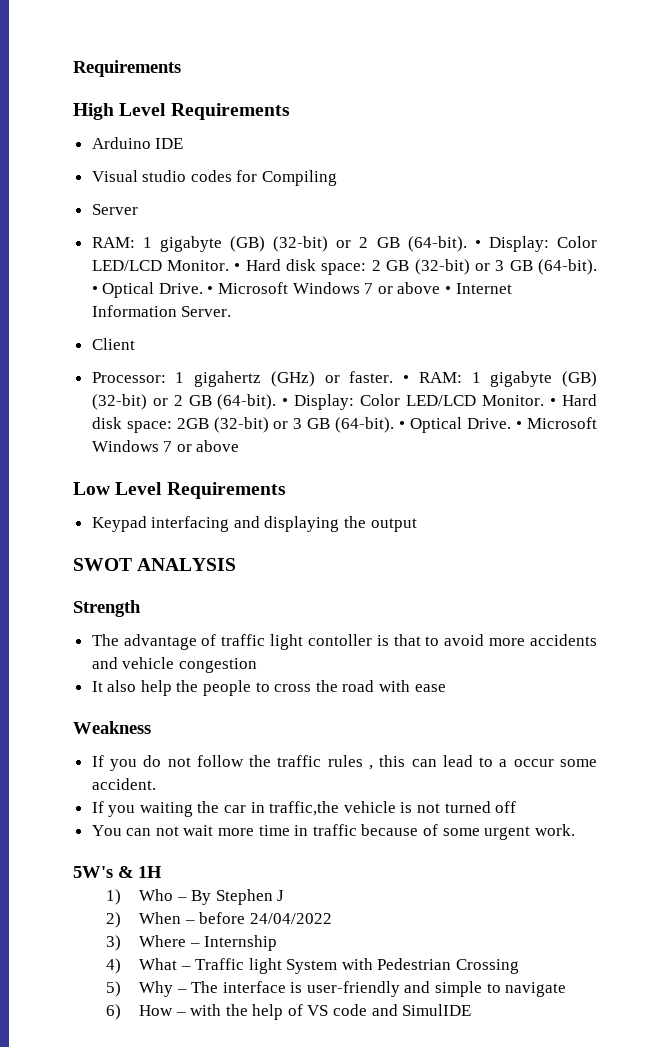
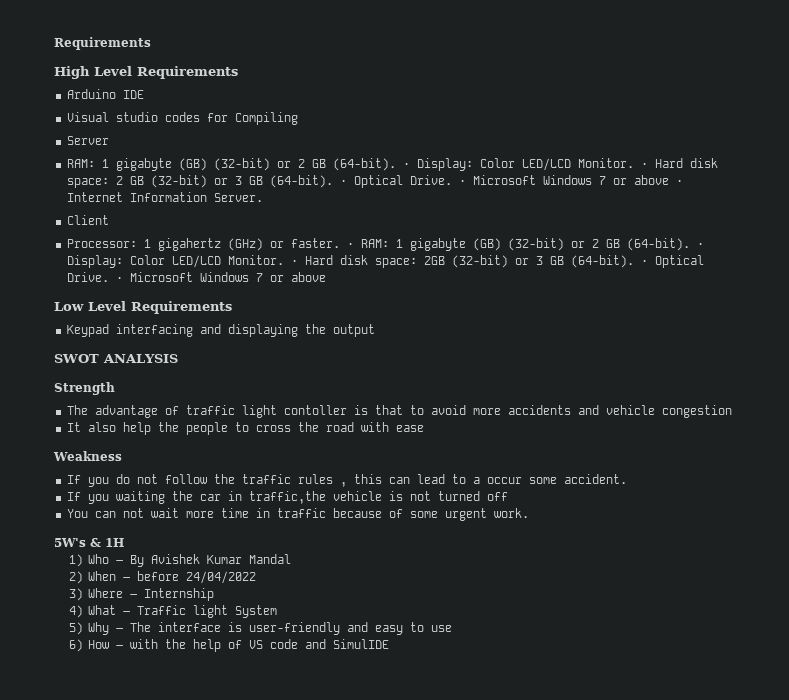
[215,889,285,905] Stephen J -> [151,554,292,564] Avishek Kumar Mandal
[341,958,520,974] with Pedestrian Crossing -> (278, 611) none
[435,981,567,997] simple to navigate -> [375,622,453,635] easy to use

